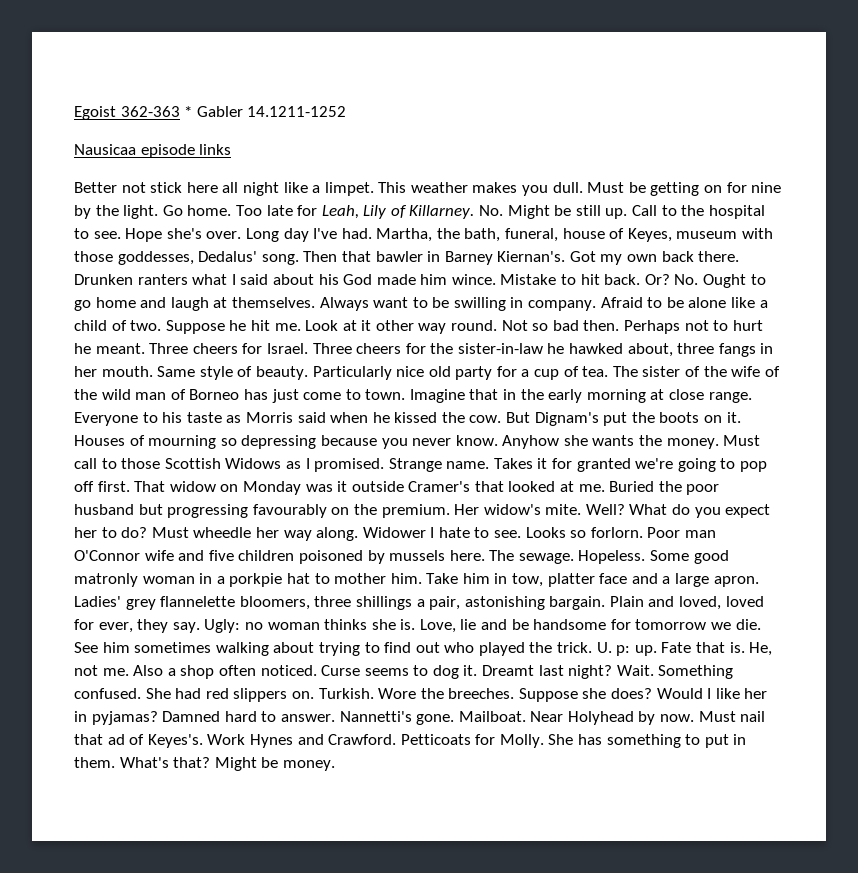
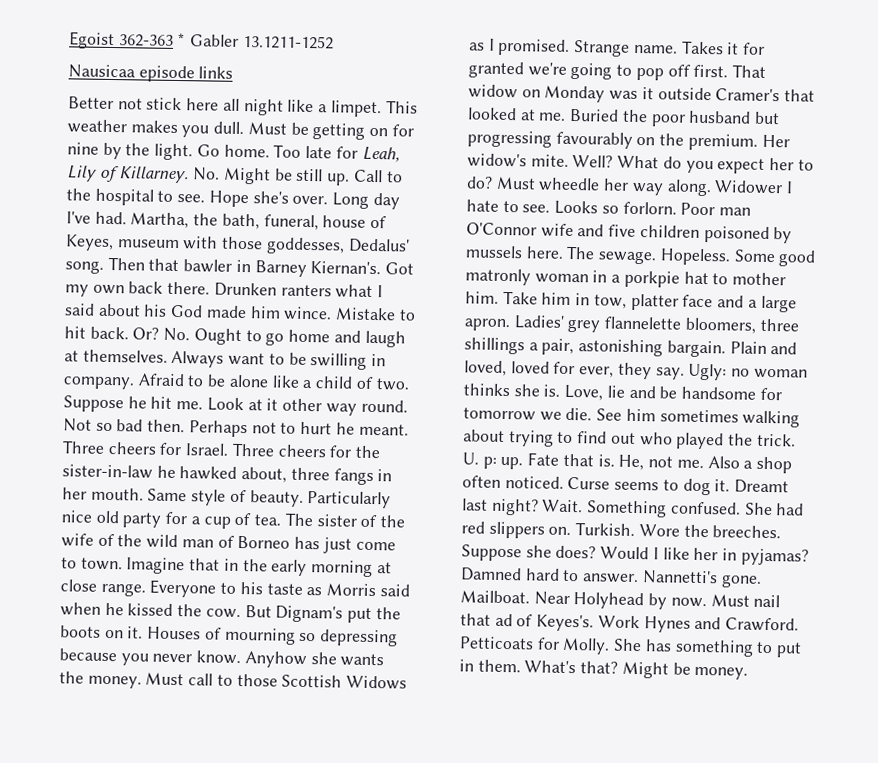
[247,106,347,117] 14.1211-1252 -> [242,34,334,50] 13.1211-1252

